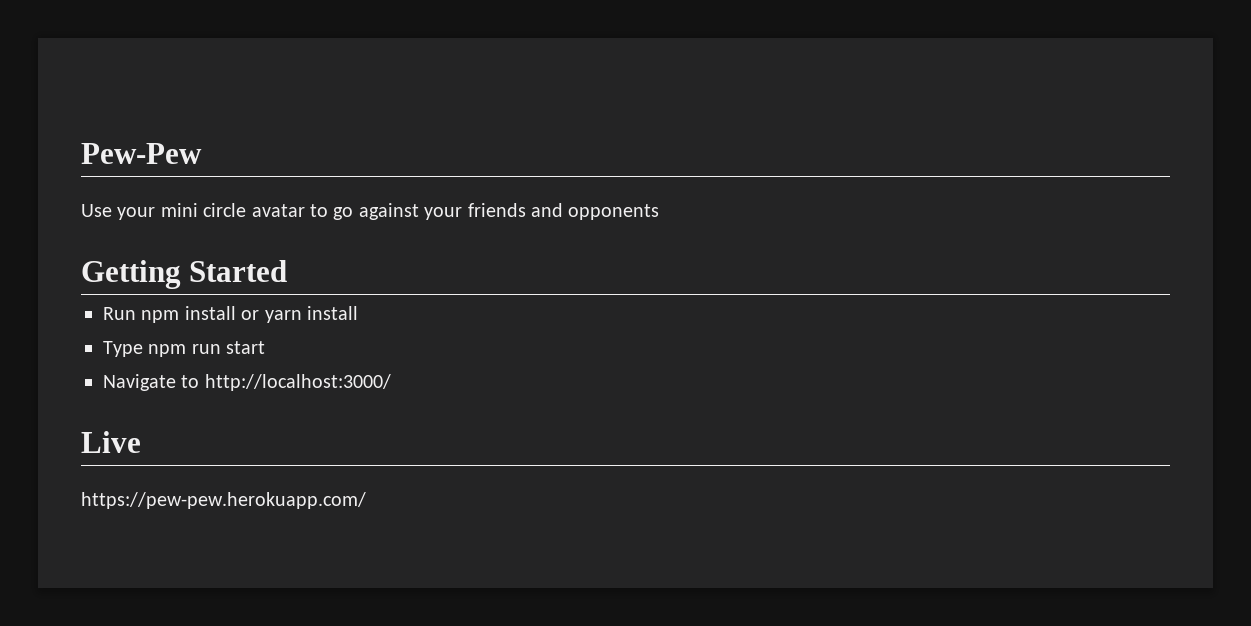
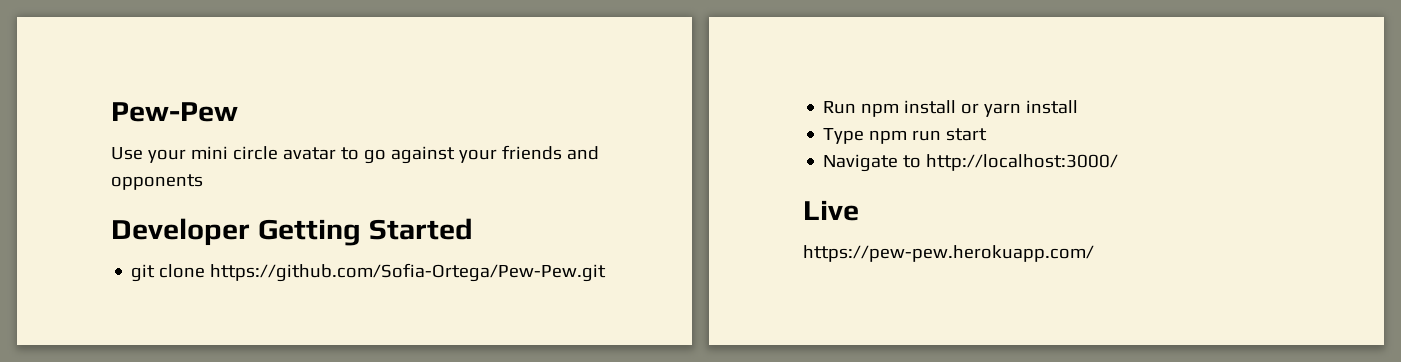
(660, 212) none -> [111,218,250,246] Developer
(288, 271) none -> [131,263,607,282] // git clone https://github.com/Sofia-Ortega/Pew-Pew.git

